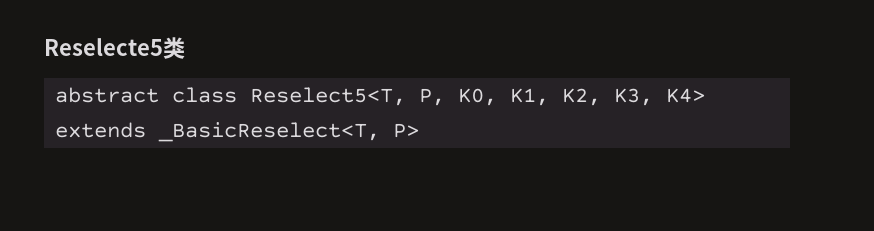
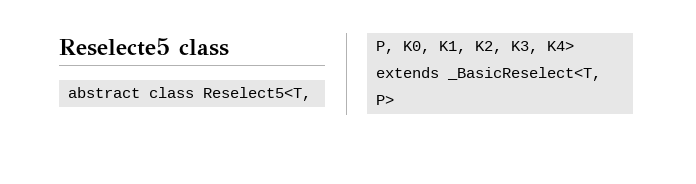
[163,37,185,59] 类 -> [179,39,229,56] class

